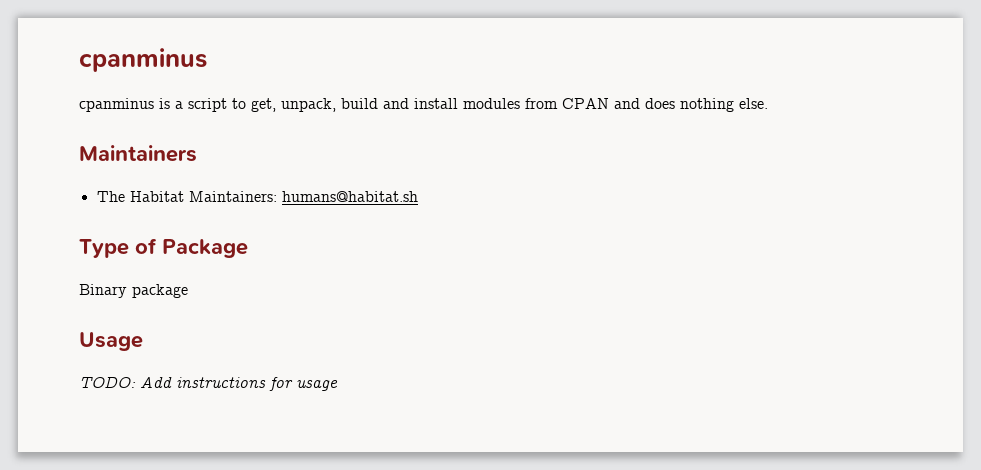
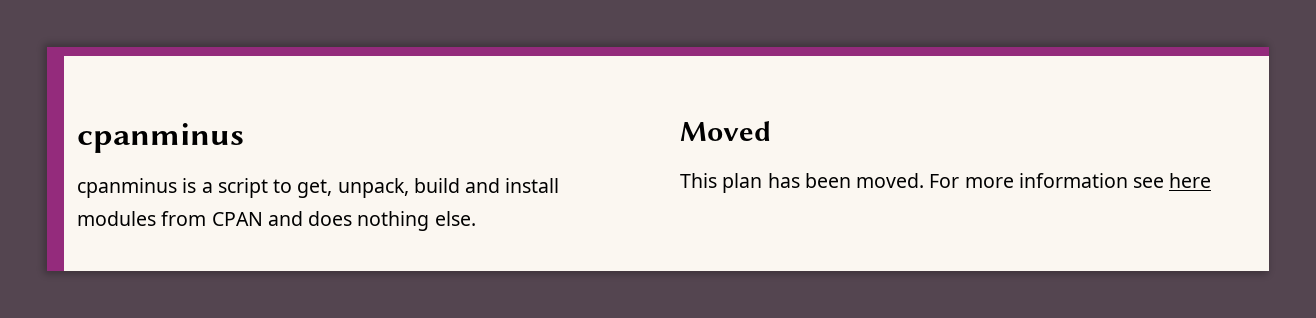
[79,145,197,162] [96,191,418,202] [79,238,248,258] [79,284,188,298] [79,332,143,351] [79,376,338,391] Maintainers // The Habitat Maintainers: humans@habitat.sh // Type of Package // Binary package // Usage // TODO: Add instructions for usage -> [680,121,771,141] [680,173,1212,193] Moved // This plan has been moved. For more information see here

